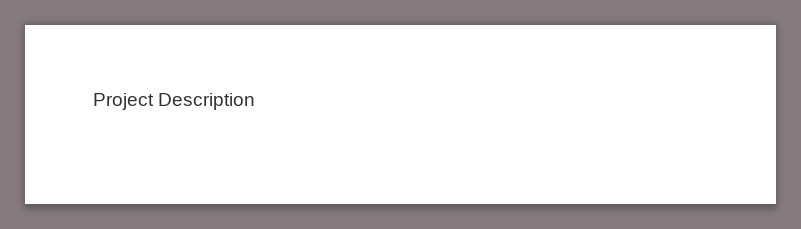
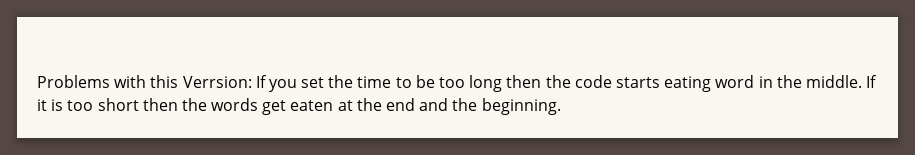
[93,93,256,110] Project Description -> [37,75,878,92] [37,98,561,115] Problems with this Verrsion: If you set the time to be too long then the code starts eating word in the middle. If it is too short then the words get eaten at the end and the beginning.

